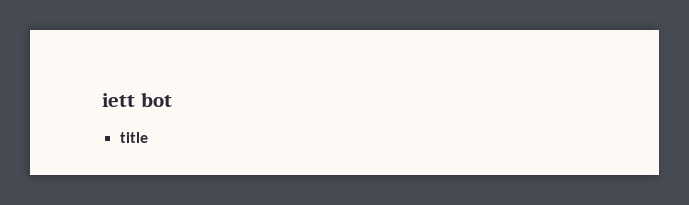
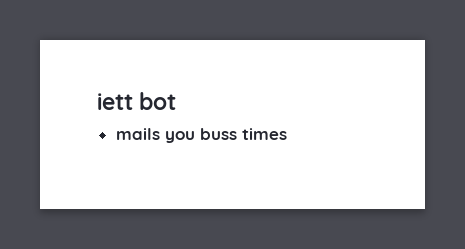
[119,132,148,143] title -> [115,128,287,143] mails you buss times

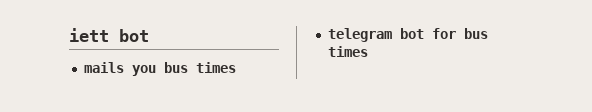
[199,128,287,140] buss times -> [163,62,236,73] [327,28,488,42] [327,46,368,57] bus times // telegram bot for bus times

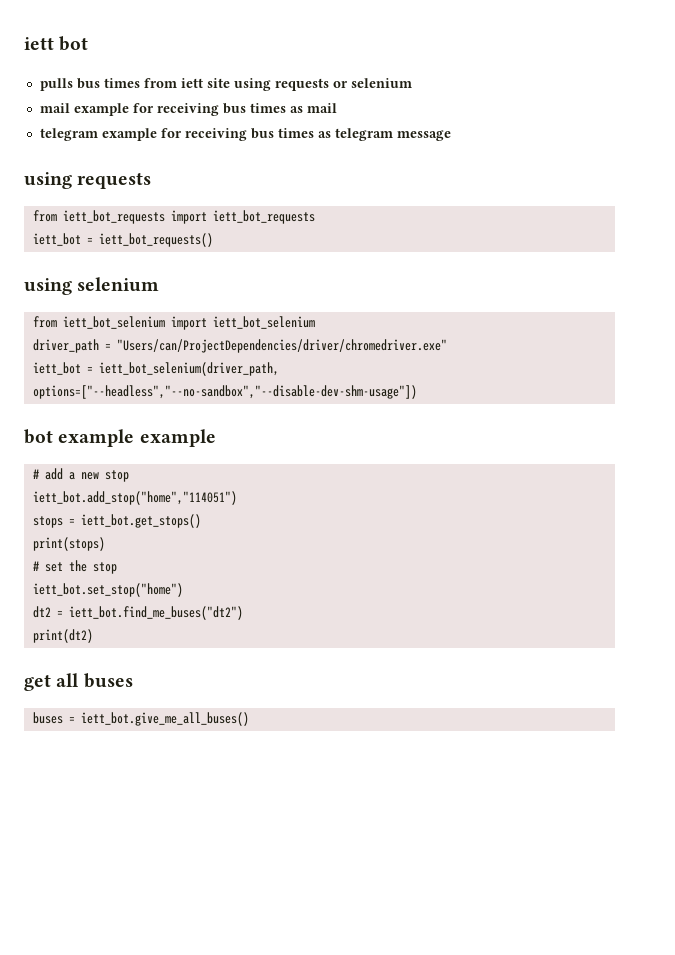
[83,62,236,76] [327,28,488,42] [327,46,368,57] mails you bus times // telegram bot for bus times -> [39,78,412,91] [39,103,337,116] [39,128,451,141] [24,172,152,189] [32,210,315,224] [32,233,213,247] [24,277,160,295] [32,316,315,330] [32,339,447,353] [32,362,279,376] [32,385,417,399] [24,429,216,447] [32,468,129,482] [32,491,237,505] [32,514,201,528] [32,537,105,551] [32,560,117,574] [32,583,183,597] [32,606,243,620] [32,629,93,643] [24,673,133,691] [32,712,249,726] pulls bus times from iett site using requests or selenium // mail example for receiving bus times as mail // telegram example for receiving bus times as telegram message // using requests // from iett_bot_requests import iett_bot_requests // iett_bot = iett_bot_requests() // using selenium // from iett_bot_selenium import iett_bot_selenium // driver_path = "Users/can/ProjectDependencies/driver/chromedriver.exe" // iett_bot = iett_bot_selenium(driver_path, options=["--headless","--no-sandbox","--disable-dev-shm-usage"]) // bot example example // # add a new stop // iett_bot.add_stop("home","114051") // stops = iett_bot.get_stops() // print(stops) // # set the stop // iett_bot.set_stop("home") // dt2 = iett_bot.find_me_buses("dt2") // print(dt2) // get all buses // buses = iett_bot.give_me_all_buses()

